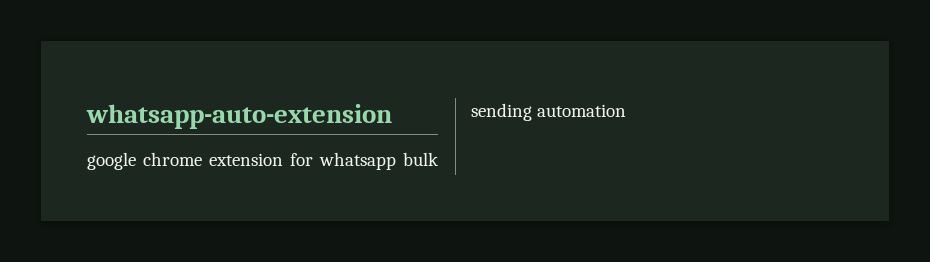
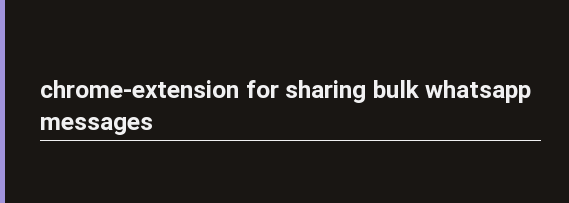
[86,104,392,129] [87,152,439,170] [471,103,627,121] whatsapp-auto-extension // google chrome extension for whatsapp bulk sending automation -> [40,80,532,103] [40,117,153,135] chrome-extension for sharing bulk whatsapp messages

